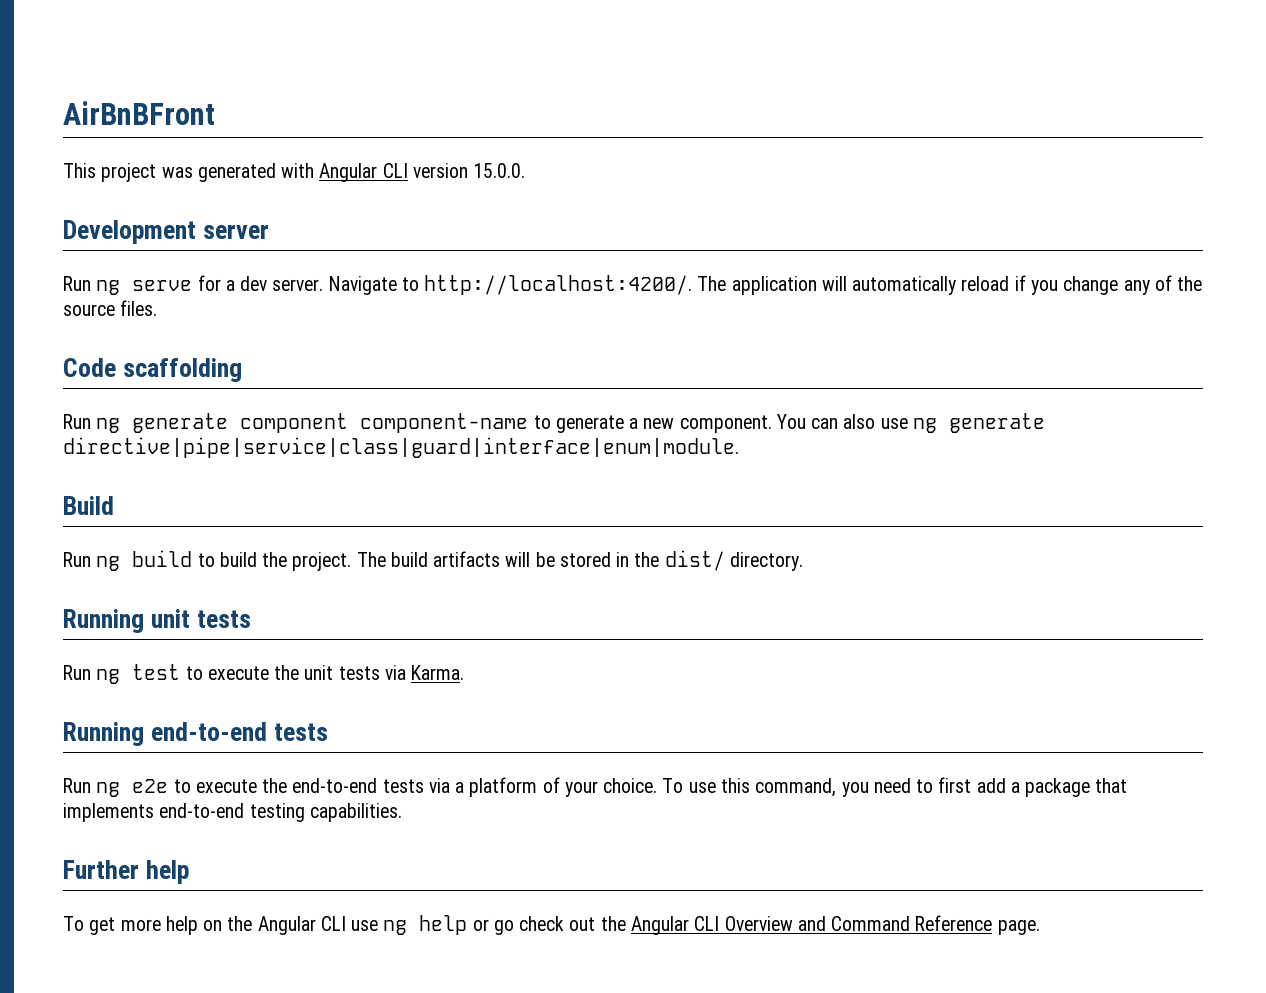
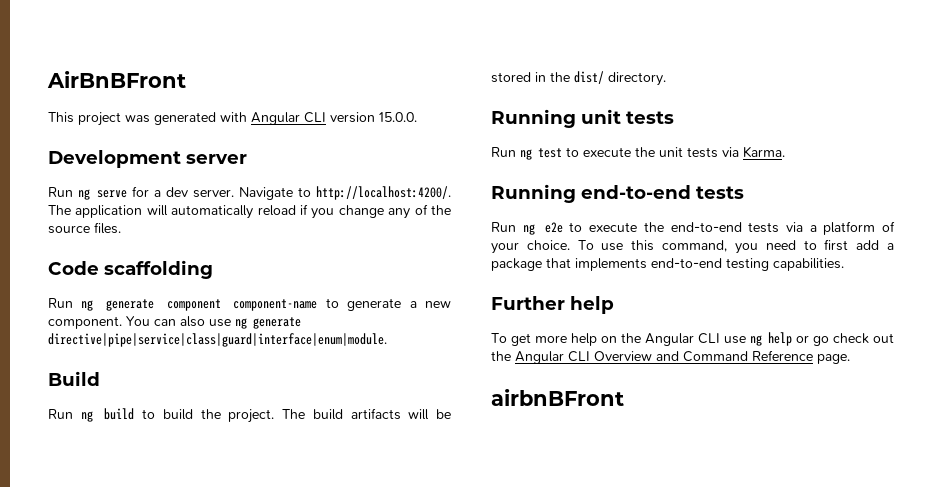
(1040, 927) none -> [491,389,624,406] // airbnBFront

